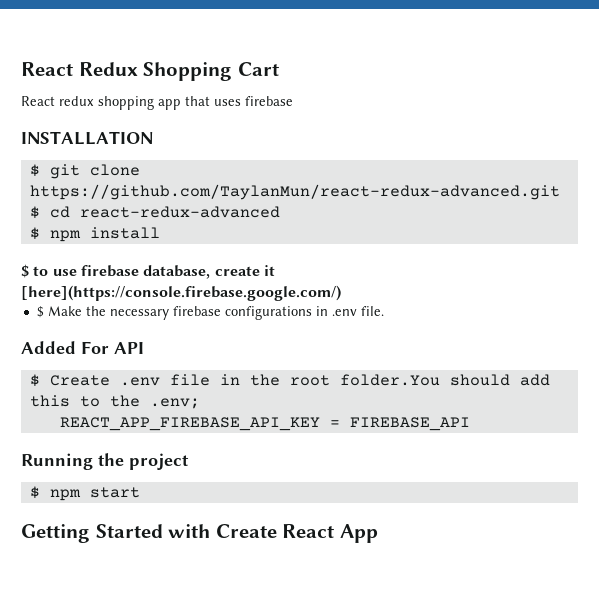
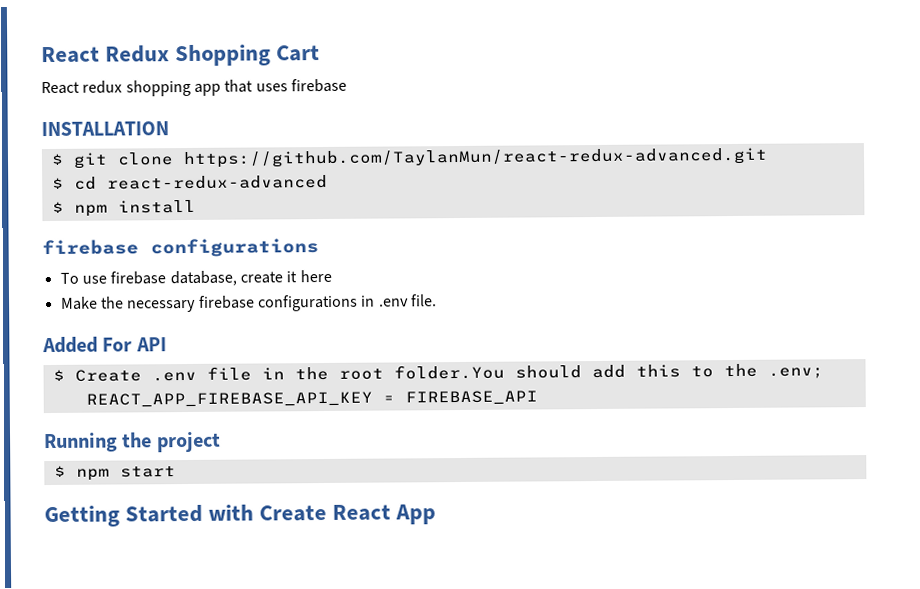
[21,264,49,278] $ to -> [42,238,319,258] [59,272,79,284] firebase configurations // To
[21,285,341,301] [36,306,44,318] [here](https://console.firebase.google.com/) // $ -> [299,269,332,283] here //

